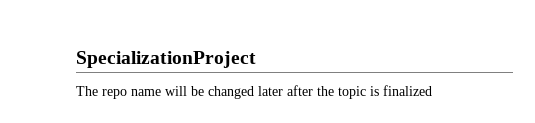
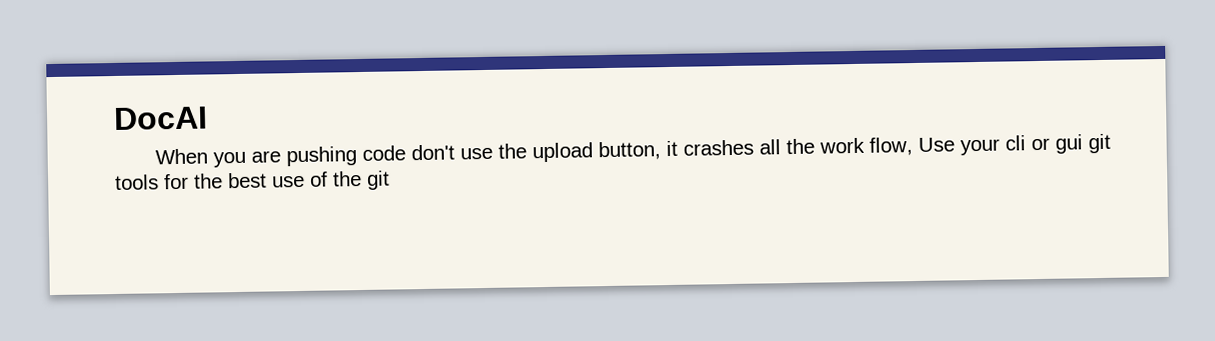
[76,51,256,68] [76,85,432,99] SpecializationProject // The repo name will be changed later after the topic is finalized -> [113,106,208,131] [155,133,1112,168] [115,170,390,190] DocAI // When you are pushing code don't use the upload button, it crashes all the work flow, Use your cli or gui git tools for the best use of the git

